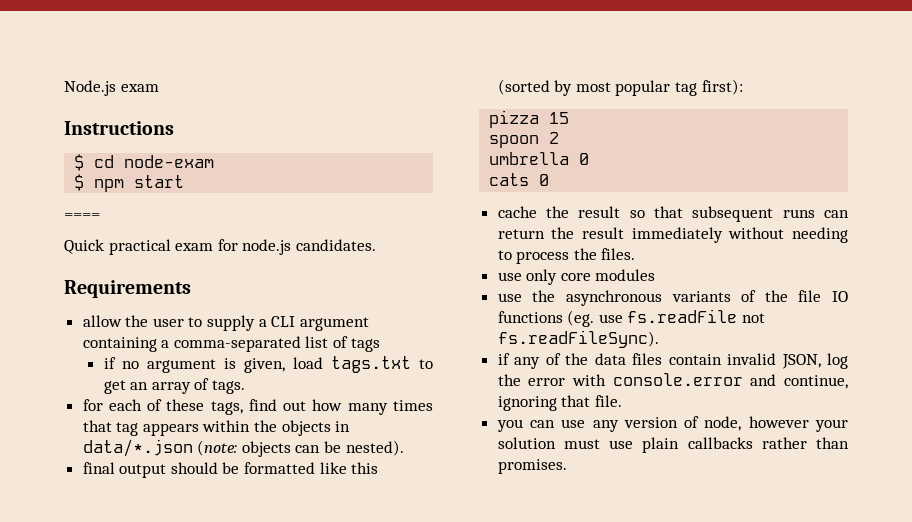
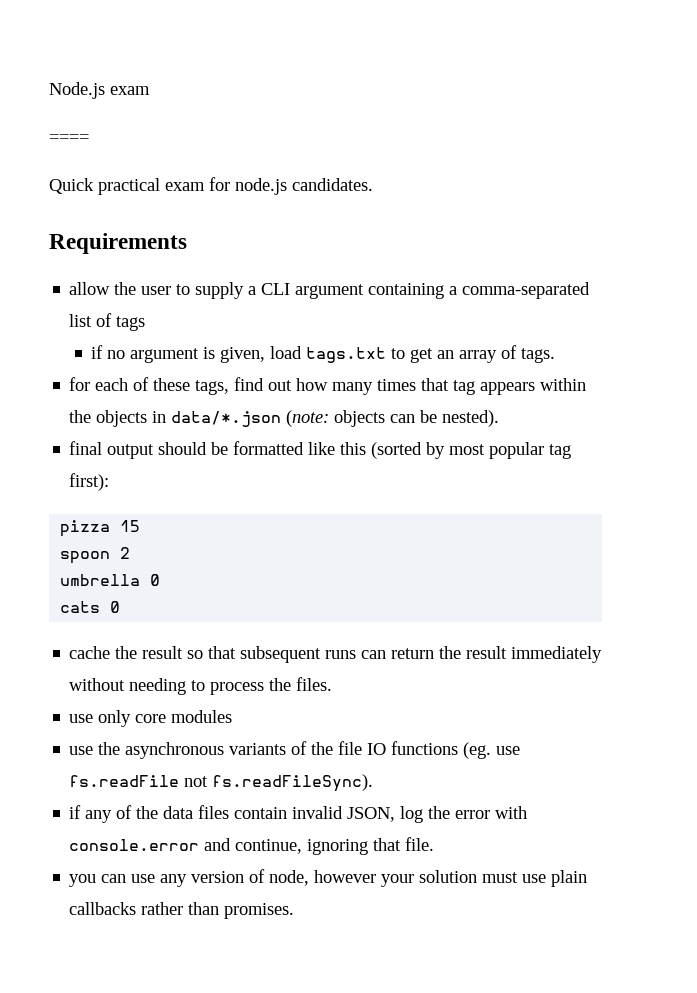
[64,121,174,135] [74,154,215,171] [74,174,185,192] // Instructions // $ cd node-exam // $ npm start -> (150, 90) none

